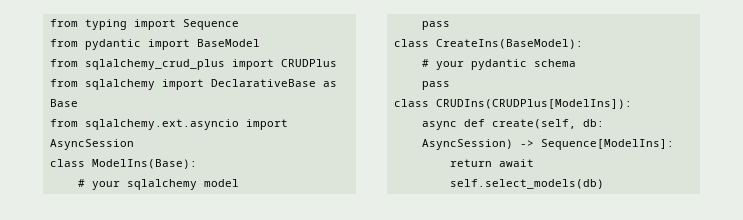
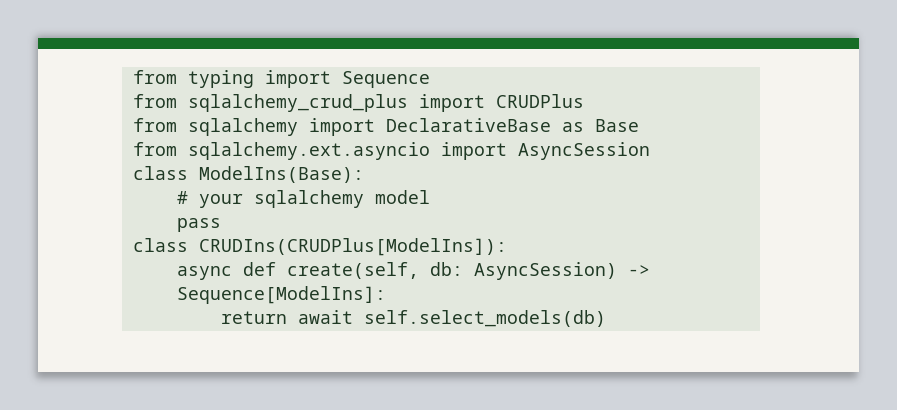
[49,39,260,50] // from pydantic import BaseModel -> (431, 79) none
[393,39,583,49] [421,59,576,70] [421,81,450,90] // class CreateIns(BaseModel): // # your pydantic schema // pass -> (222, 225) none

